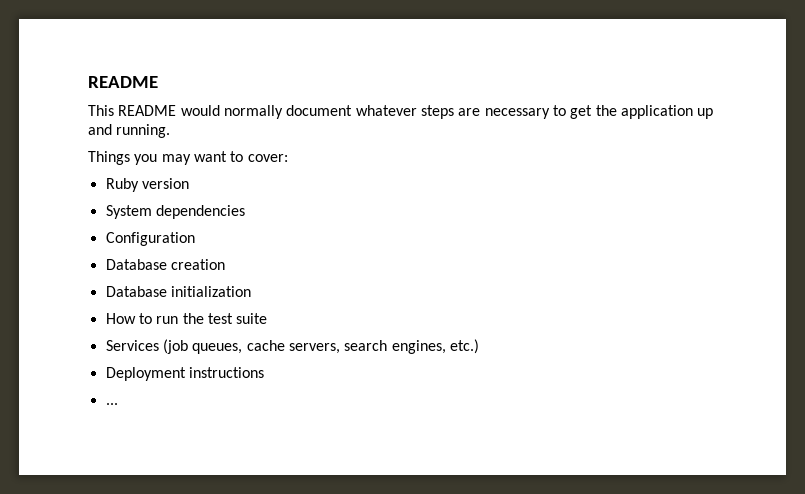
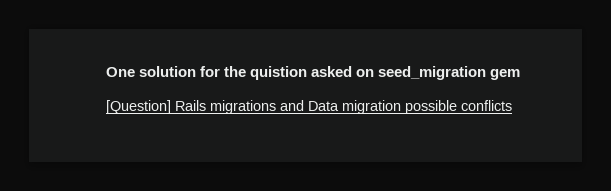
[88,76,158,88] [88,105,714,119] [88,124,171,138] [88,151,288,165] [105,178,189,192] [105,205,245,219] [105,232,195,246] [105,259,225,270] [105,286,251,297] [105,313,268,324] [105,339,479,354] [105,367,264,381] [105,403,118,405] README // This README would normally document whatever steps are necessary to get the application up and running. // Things you may want to cover: // Ruby version // System dependencies // Configuration // Database creation // Database initialization // How to run the test suite // Services (job queues, cache servers, search engines, etc.) // Deployment instructions // ... -> [106,66,521,80] [106,100,512,114] One solution for the quistion asked on seed_migration gem // [Question] Rails migrations and Data migration possible conflicts

